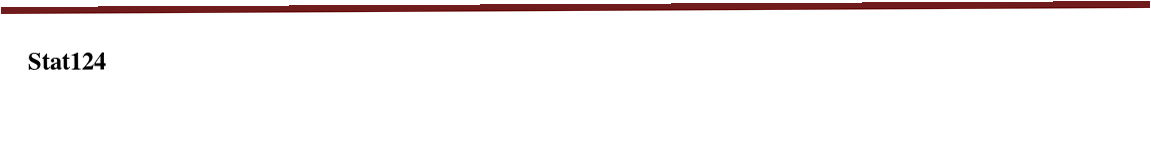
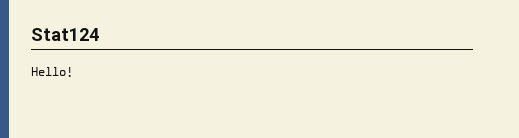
(106, 61) none -> [31,67,73,77] // Hello!

